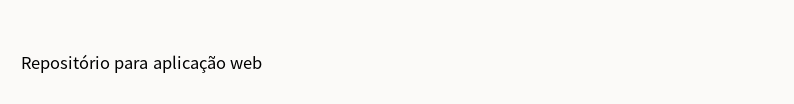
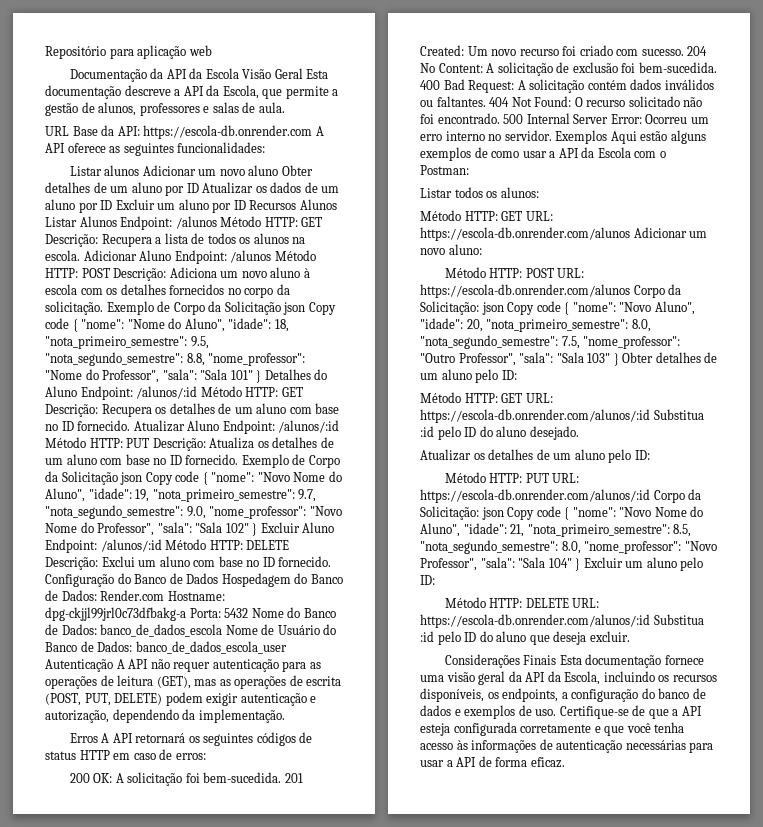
(263, 62) none -> [69,68,329,82] [45,85,339,99] [45,102,285,116] [45,125,324,139] [45,142,266,156] [69,165,313,176] [45,182,340,196] [45,199,337,213] [45,216,323,230] [45,233,306,247] [45,250,316,264] [45,267,310,281] [45,284,290,298] [45,301,336,315] [45,318,289,332] [45,336,209,349] [45,352,306,366] [45,369,328,383] [45,386,303,400] [45,403,340,417] [45,420,340,434] [45,437,334,451] [45,454,340,468] [45,471,342,485] [45,488,317,502] [45,505,342,519] [45,522,335,536] [45,539,290,553] [45,556,332,570] [45,573,343,587] [45,590,225,601] [45,607,336,621] [45,624,337,637] [45,641,287,654] [45,659,321,672] [45,675,342,689] [45,692,317,706] [45,709,285,723] [69,732,313,746] [45,749,206,760] [69,772,303,786] [420,45,708,56] [420,62,717,76] [420,79,714,93] [420,96,703,107] [420,113,709,124] [420,130,706,144] [420,147,666,161] [420,165,469,175] [420,187,539,198] [420,210,553,221] [420,227,708,241] [420,244,482,255] [444,267,585,278] [420,284,682,298] [420,301,695,315] [420,318,651,332] [420,335,681,349] [420,352,718,366] [420,369,517,383] [420,392,553,403] [420,409,704,423] [420,426,579,440] [420,449,650,463] [444,472,580,483] [420,489,702,503] [420,506,704,520] [420,523,692,537] [420,540,717,554] [420,557,704,571] [420,575,435,585] [444,597,600,608] [420,614,704,628] [420,631,630,645] [444,654,704,668] [420,671,717,685] [420,688,706,702] [420,705,702,719] [420,722,685,736] [420,739,714,753] [420,756,565,768] // Documentação da API da Escola Visão Geral Esta documentação descreve a API da Escola, que permite a gestão de alunos, professores e salas de aula. // URL Base da API: https://escola-db.onrender.com A API oferece as seguintes funcionalidades: // Listar alunos Adicionar um novo aluno Obter detalhes de um aluno por ID Atualizar os dados de um aluno por ID Excluir um aluno por ID Recursos Alunos Listar Alunos Endpoint: /alunos Método HTTP: GET Descrição: Recupera a lista de todos os alunos na escola. Adicionar Aluno Endpoint: /alunos Método HTTP: POST Descrição: Adiciona um novo aluno à escola com os detalhes fornecidos no corpo da solicitação. Exemplo de Corpo da Solicitação json Copy code { "nome": "Nome do Aluno", "idade": 18, "nota_primeiro_semestre": 9.5, "nota_segundo_semestre": 8.8, "nome_professor": "Nome do Professor", "sala": "Sala 101" } Detalhes do Aluno Endpoint: /alunos/:id Método HTTP: GET Descrição: Recupera os detalhes de um aluno com base no ID fornecido. Atualizar Aluno Endpoint: /alunos/:id Método HTTP: PUT Descrição: Atualiza os detalhes de um aluno com base no ID fornecido. Exemplo de Corpo da Solicitação json Copy code { "nome": "Novo Nome do Aluno", "idade": 19, "nota_primeiro_semestre": 9.7, "nota_segundo_semestre": 9.0, "nome_professor": "Novo Nome do Professor", "sala": "Sala 102" } Excluir Aluno Endpoint: /alunos/:id Método HTTP: DELETE Descrição: Exclui um aluno com base no ID fornecido. Configuração do Banco de Dados Hospedagem do Banco de Dados: Render.com Hostname: dpg-ckjjl99jrl0c73dfbakg-a Porta: 5432 Nome do Banco de Dados: banco_de_dados_escola Nome de Usuário do Banco de Dados: banco_de_dados_escola_user Autenticação A API não requer autenticação para as operações de leitura (GET), mas as operações de escrita (POST, PUT, DELETE) podem exigir autenticação e autorização, dependendo da implementação. // Erros A API retornará os seguintes códigos de status HTTP em caso de erros: // 200 OK: A solicitação foi bem-sucedida. 201 Created: Um novo recurso foi criado com sucesso. 204 No Content: A solicitação de exclusão foi bem-sucedida. 400 Bad Request: A solicitação contém dados inválidos ou faltantes. 404 Not Found: O recurso solicitado não foi encontrado. 500 Internal Server Error: Ocorreu um erro interno no servidor. Exemplos Aqui estão alguns exemplos de como usar a API da Escola com o Postman: // Listar todos os alunos: // Método HTTP: GET URL: https://escola-db.onrender.com/alunos Adicionar um novo aluno: // Método HTTP: POST URL: https://escola-db.onrender.com/alunos Corpo da Solicitação: json Copy code { "nome": "Novo Aluno", "idade": 20, "nota_primeiro_semestre": 8.0, "nota_segundo_semestre": 7.5, "nome_professor": "Outro Professor", "sala": "Sala 103" } Obter detalhes de um aluno pelo ID: // Método HTTP: GET URL: https://escola-db.onrender.com/alunos/:id Substitua :id pelo ID do aluno desejado. // Atualizar os detalhes de um aluno pelo ID: // Método HTTP: PUT URL: https://escola-db.onrender.com/alunos/:id Corpo da Solicitação: json Copy code { "nome": "Novo Nome do Aluno", "idade": 21, "nota_primeiro_semestre": 8.5, "nota_segundo_semestre": 8.0, "nome_professor": "Novo Professor", "sala": "Sala 104" } Excluir um aluno pelo ID: // Método HTTP: DELETE URL: https://escola-db.onrender.com/alunos/:id Substitua :id pelo ID do aluno que deseja excluir. // Considerações Finais Esta documentação fornece uma visão geral da API da Escola, incluindo os recursos disponíveis, os endpoints, a configuração do banco de dados e exemplos de uso. Certifique-se de que a API esteja configurada corretamente e que você tenha acesso às informações de autenticação necessárias para usar a API de forma eficaz.

